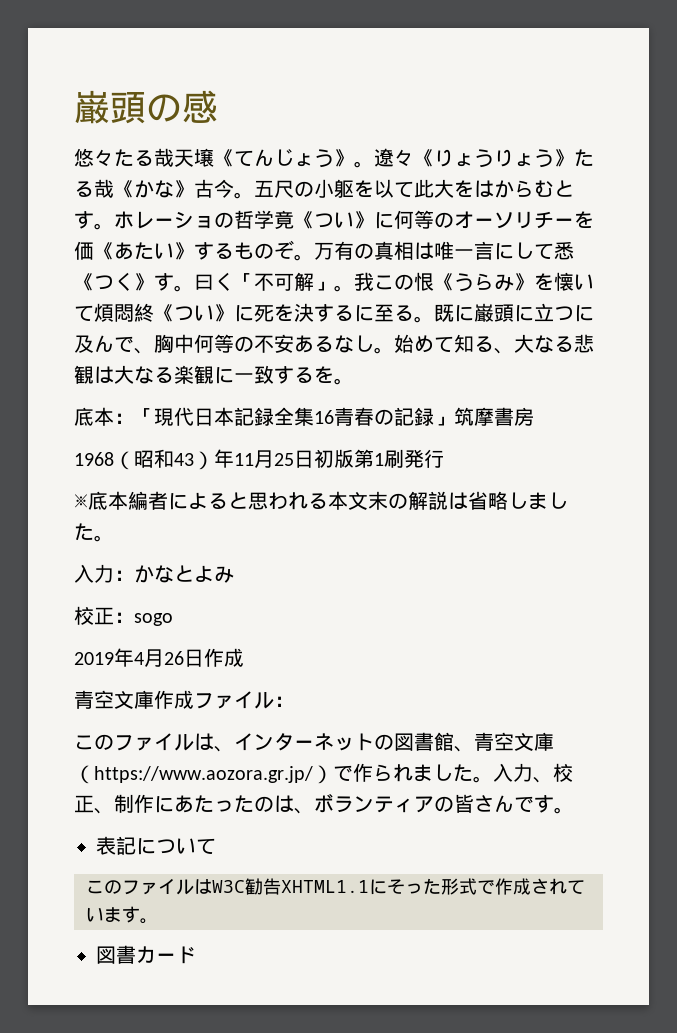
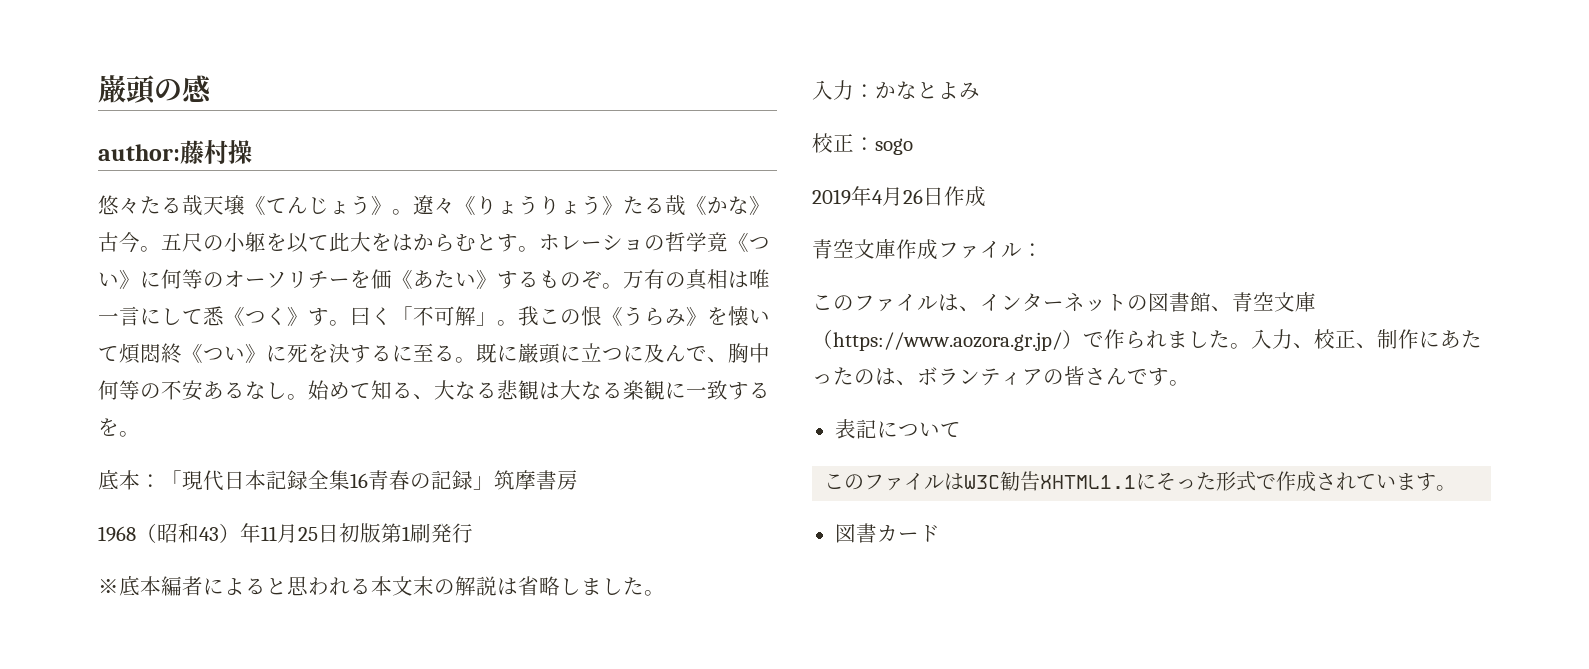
(218, 106) none -> [98,140,252,164] // author:藤村操

